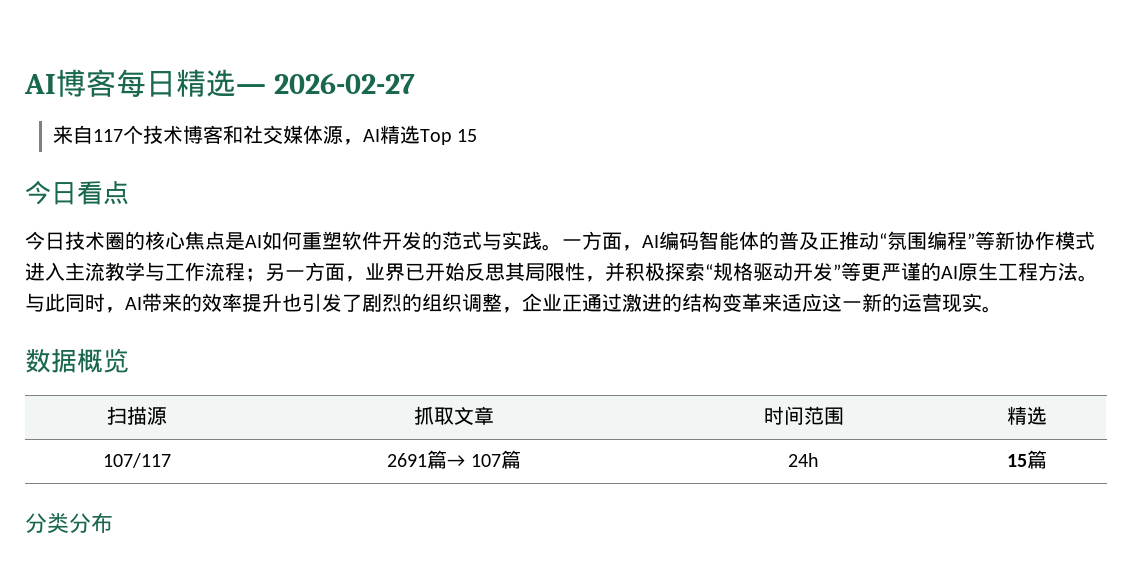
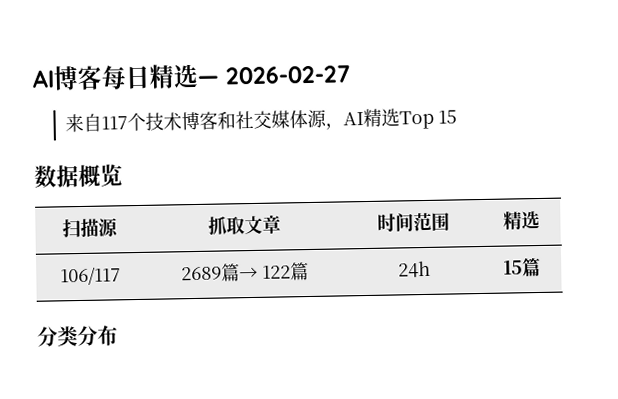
[25,180,129,205] [25,231,1095,251] [25,262,1098,282] [25,293,1002,313] // 今日看点 // 今日技术圈的核心焦点是AI如何重塑软件开发的范式与实践。一方面，AI编码智能体的普及正推动“氛围编程”等新协作模式进入主流教学与工作流程；另一方面，业界已开始反思其局限性，并积极探索“规格驱动开发”等更严谨的AI原生工程方法。与此同时，AI带来的效率提升也引发了剧烈的组织调整，企业正通过激进的结构变革来适应这一新的运营现实。 -> (458, 116) none
[102,453,171,468] [387,450,501,469] 107/117 | 2691篇→ 107 -> [60,266,121,286] [181,263,291,282] 106/117 | 2689篇→ 122

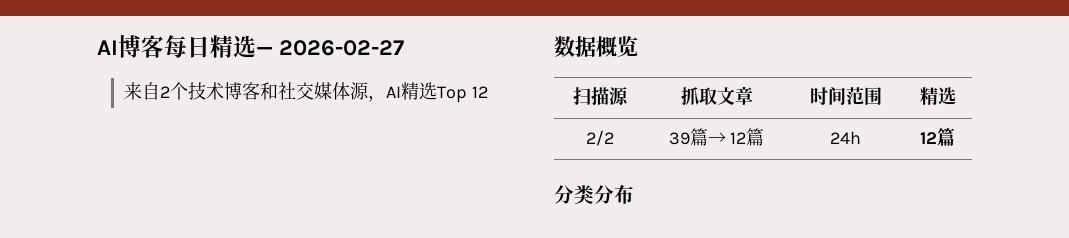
[101,116,129,130] 117 -> [159,86,170,98] 2
[438,109,458,124] 15 -> [471,86,488,98] 12
[60,266,121,286] [181,263,291,282] 106/117 | 2689篇→ 122 -> [586,130,614,146] [668,128,747,146] 2/2 | 39篇→ 12
[503,260,523,275] 15 -> [920,132,937,144] 12

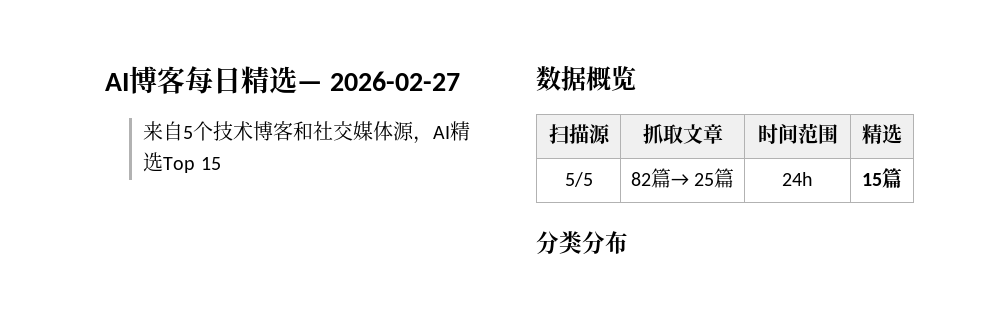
[159,86,170,98] 2 -> [183,126,194,139] 5
[471,86,488,98] 12 -> [200,157,221,170] 15
[586,130,614,146] [668,128,747,146] 2/2 | 39篇→ 12 -> [564,172,593,187] [630,168,715,188] 5/5 | 82篇→ 25
[920,132,937,144] 12 -> [862,173,882,186] 15

